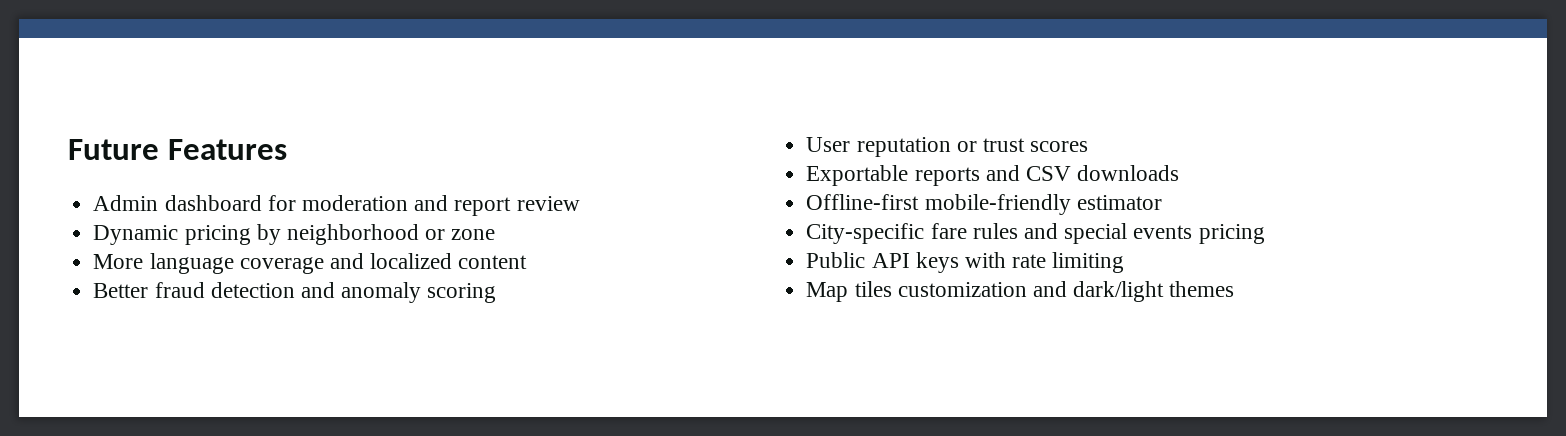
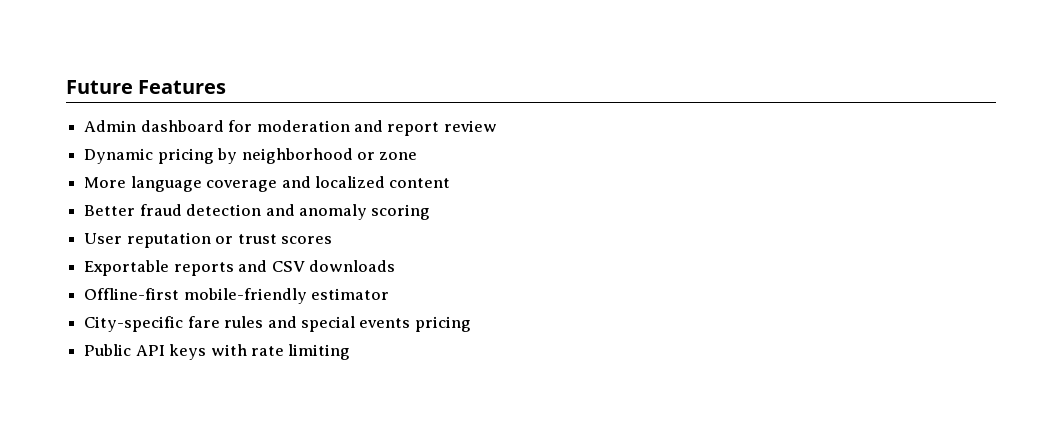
[806,281,1235,302] // Map tiles customization and dark/light themes -> (351, 352) none

